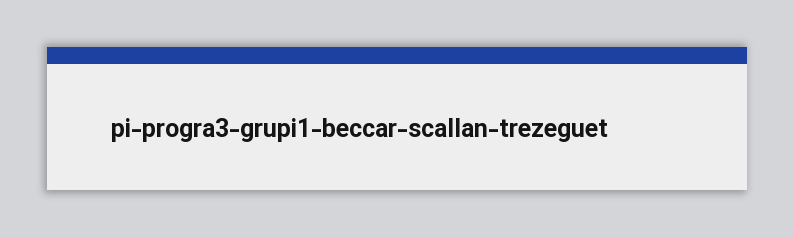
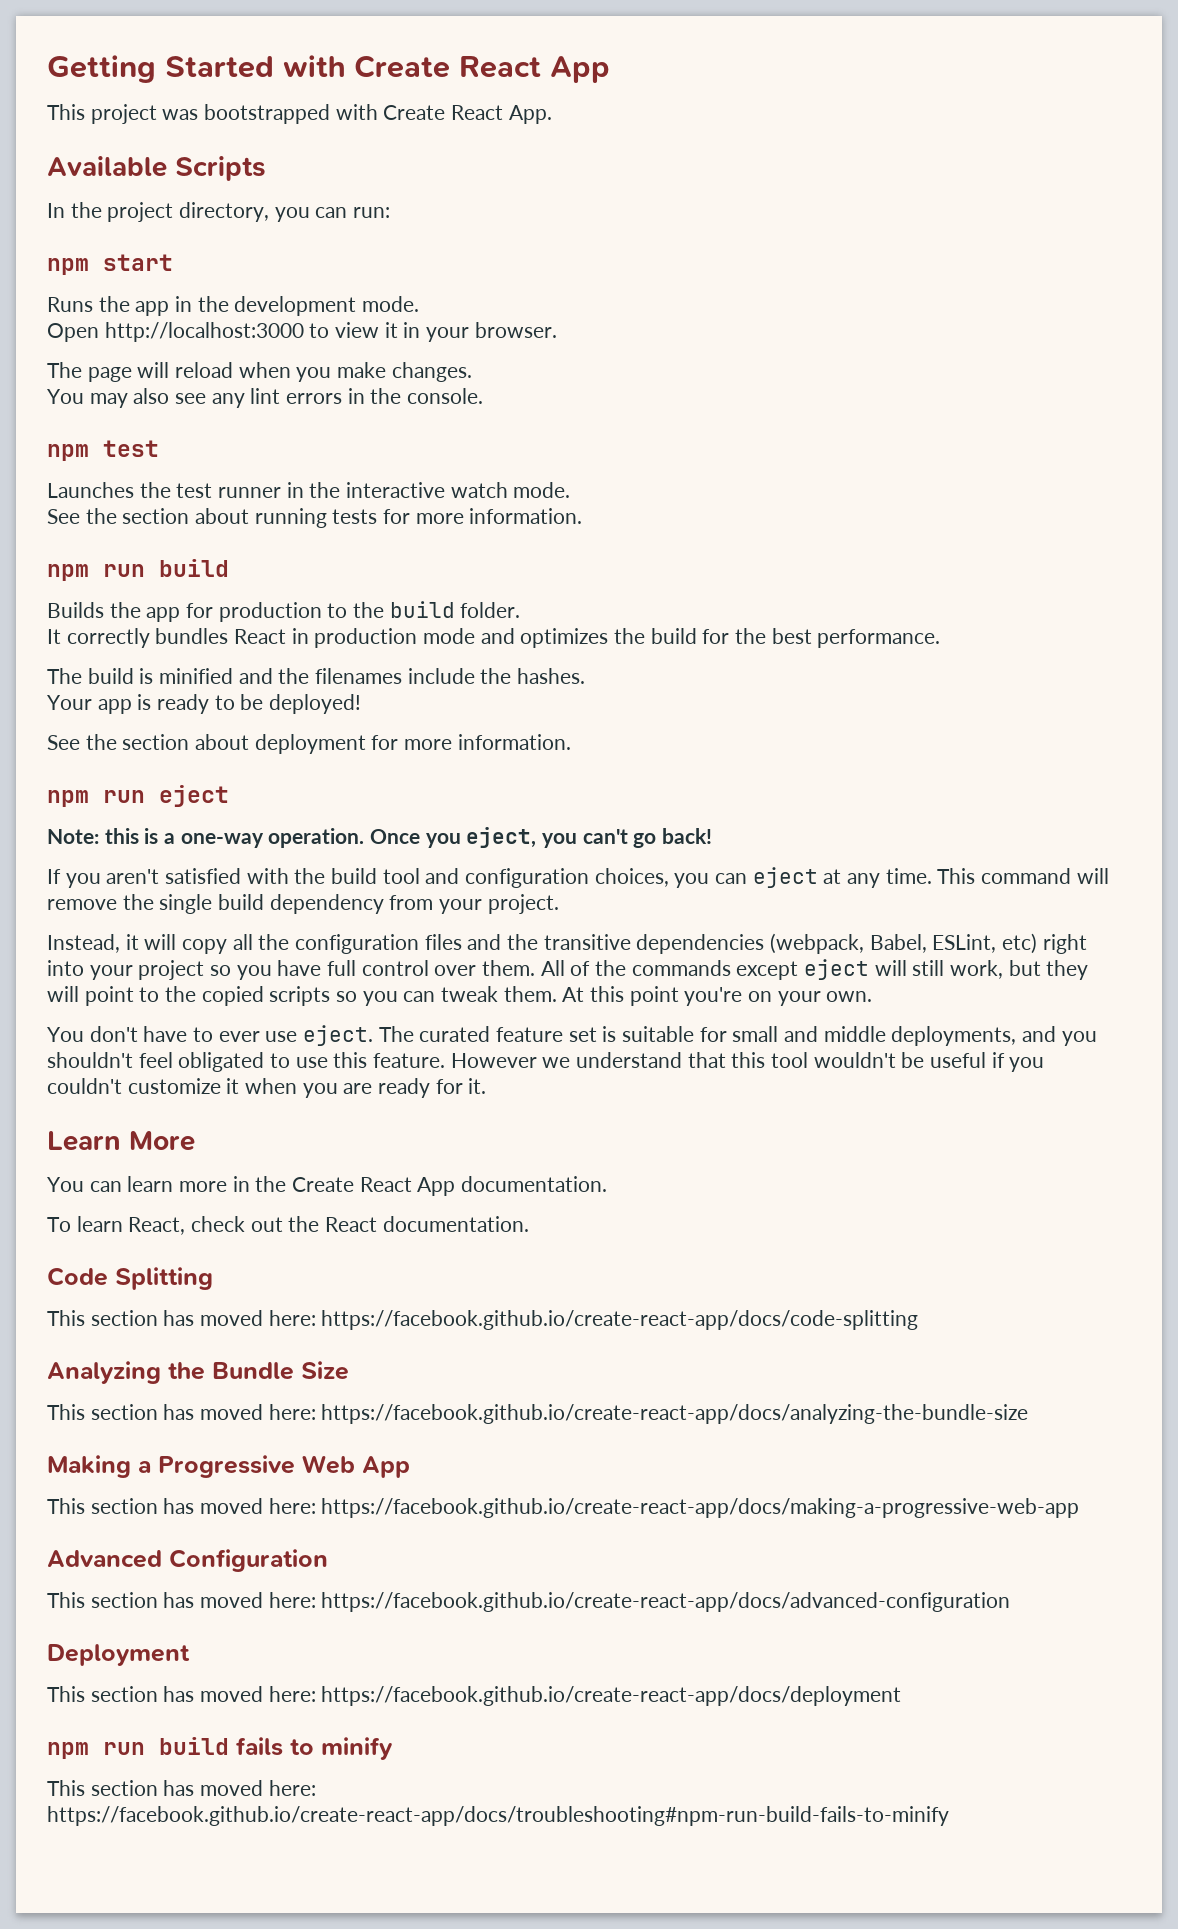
[111,118,608,142] pi-progra3-grupi1-beccar-scallan-trezeguet -> [47,55,610,83] [47,104,552,124] [47,156,265,181] [47,202,391,222] [47,254,173,275] [47,296,420,316] [47,322,557,342] [47,362,472,382] [47,388,484,408] [47,440,159,461] [47,482,571,498] [47,508,583,528] [47,559,229,581] [47,601,521,622] [47,628,941,648] [47,668,586,684] [47,694,362,714] [47,734,571,754] [47,785,229,807] [47,827,713,848] [47,867,1109,888] [47,894,559,914] [47,933,1087,954] [47,959,1089,980] [47,986,873,1006] [47,1025,1097,1046] [47,1052,1045,1072] [47,1078,487,1098] [47,1131,195,1151] [47,1176,608,1196] [47,1216,529,1235] [47,1267,213,1290] [47,1310,919,1330] [47,1361,349,1384] [47,1404,1029,1424] [47,1455,410,1478] [47,1498,1080,1518] [47,1549,328,1572] [47,1592,1011,1612] [47,1644,190,1666] [47,1686,902,1706] [47,1737,393,1760] [47,1780,316,1796] [47,1806,949,1826] Getting Started with Create React App // This project was bootstrapped with Create React App. // Available Scripts // In the project directory, you can run: // npm start // Runs the app in the development mode. // Open http://localhost:3000 to view it in your browser. // The page will reload when you make changes. // You may also see any lint errors in the console. // npm test // Launches the test runner in the interactive watch mode. // See the section about running tests for more information. // npm run build // Builds the app for production to the build folder. // It correctly bundles React in production mode and optimizes the build for the best performance. // The build is minified and the filenames include the hashes. // Your app is ready to be deployed! // See the section about deployment for more information. // npm run eject // Note: this is a one-way operation. Once you eject, you can't go back! // If you aren't satisfied with the build tool and configuration choices, you can eject at any time. This command will remove the single build dependency from your project. // Instead, it will copy all the configuration files and the transitive dependencies (webpack, Babel, ESLint, etc) right into your project so you have full control over them. All of the commands except eject will still work, but they will point to the copied scripts so you can tweak them. At this point you're on your own. // You don't have to ever use eject. The curated feature set is suitable for small and middle deployments, and you shouldn't feel obligated to use this feature. However we understand that this tool wouldn't be useful if you couldn't customize it when you are ready for it. // Learn More // You can learn more in the Create React App documentation. // To learn React, check out the React documentation. // Code Splitting // This section has moved here: https://facebook.github.io/create-react-app/docs/code-splitting // Analyzing the Bundle Size // This section has moved here: https://facebook.github.io/create-react-app/docs/analyzing-the-bundle-size // Making a Progressive Web App // This section has moved here: https://facebook.github.io/create-react-app/docs/making-a-progressive-web-app // Advanced Configuration // This section has moved here: https://facebook.github.io/create-react-app/docs/advanced-configuration // Deployment // This section has moved here: https://facebook.github.io/create-react-app/docs/deployment // npm run build fails to minify // This section has moved here: https://facebook.github.io/create-react-app/docs/troubleshooting#npm-run-build-fails-to-minify

